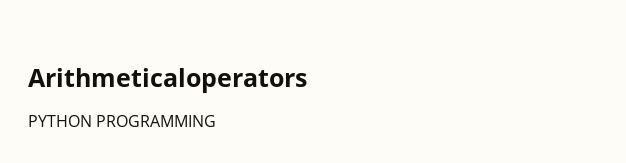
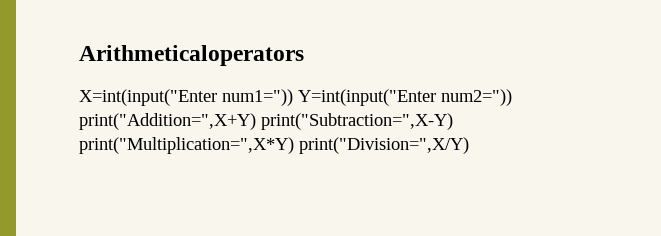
[28,115,217,127] PYTHON PROGRAMMING -> [79,89,512,106] [79,113,453,130] [79,137,469,154] X=int(input("Enter num1=")) Y=int(input("Enter num2=")) print("Addition=",X+Y) print("Subtraction=",X-Y) print("Multiplication=",X*Y) print("Division=",X/Y)

